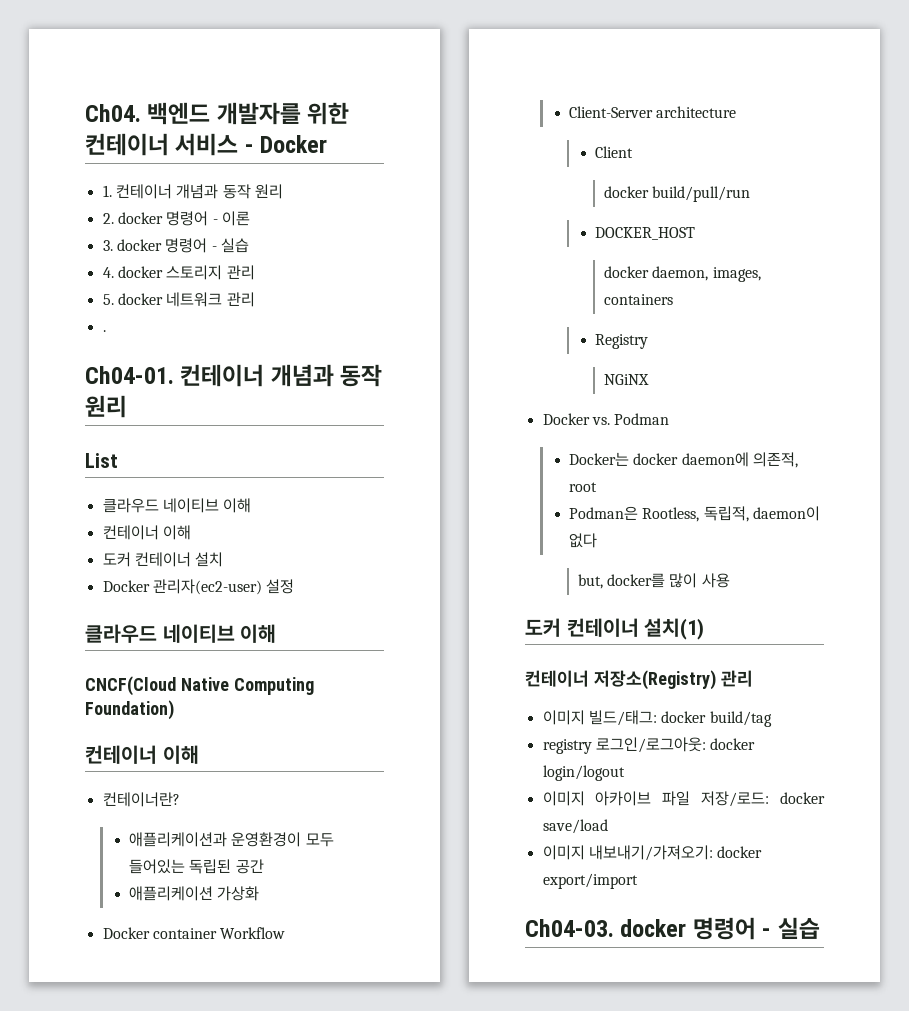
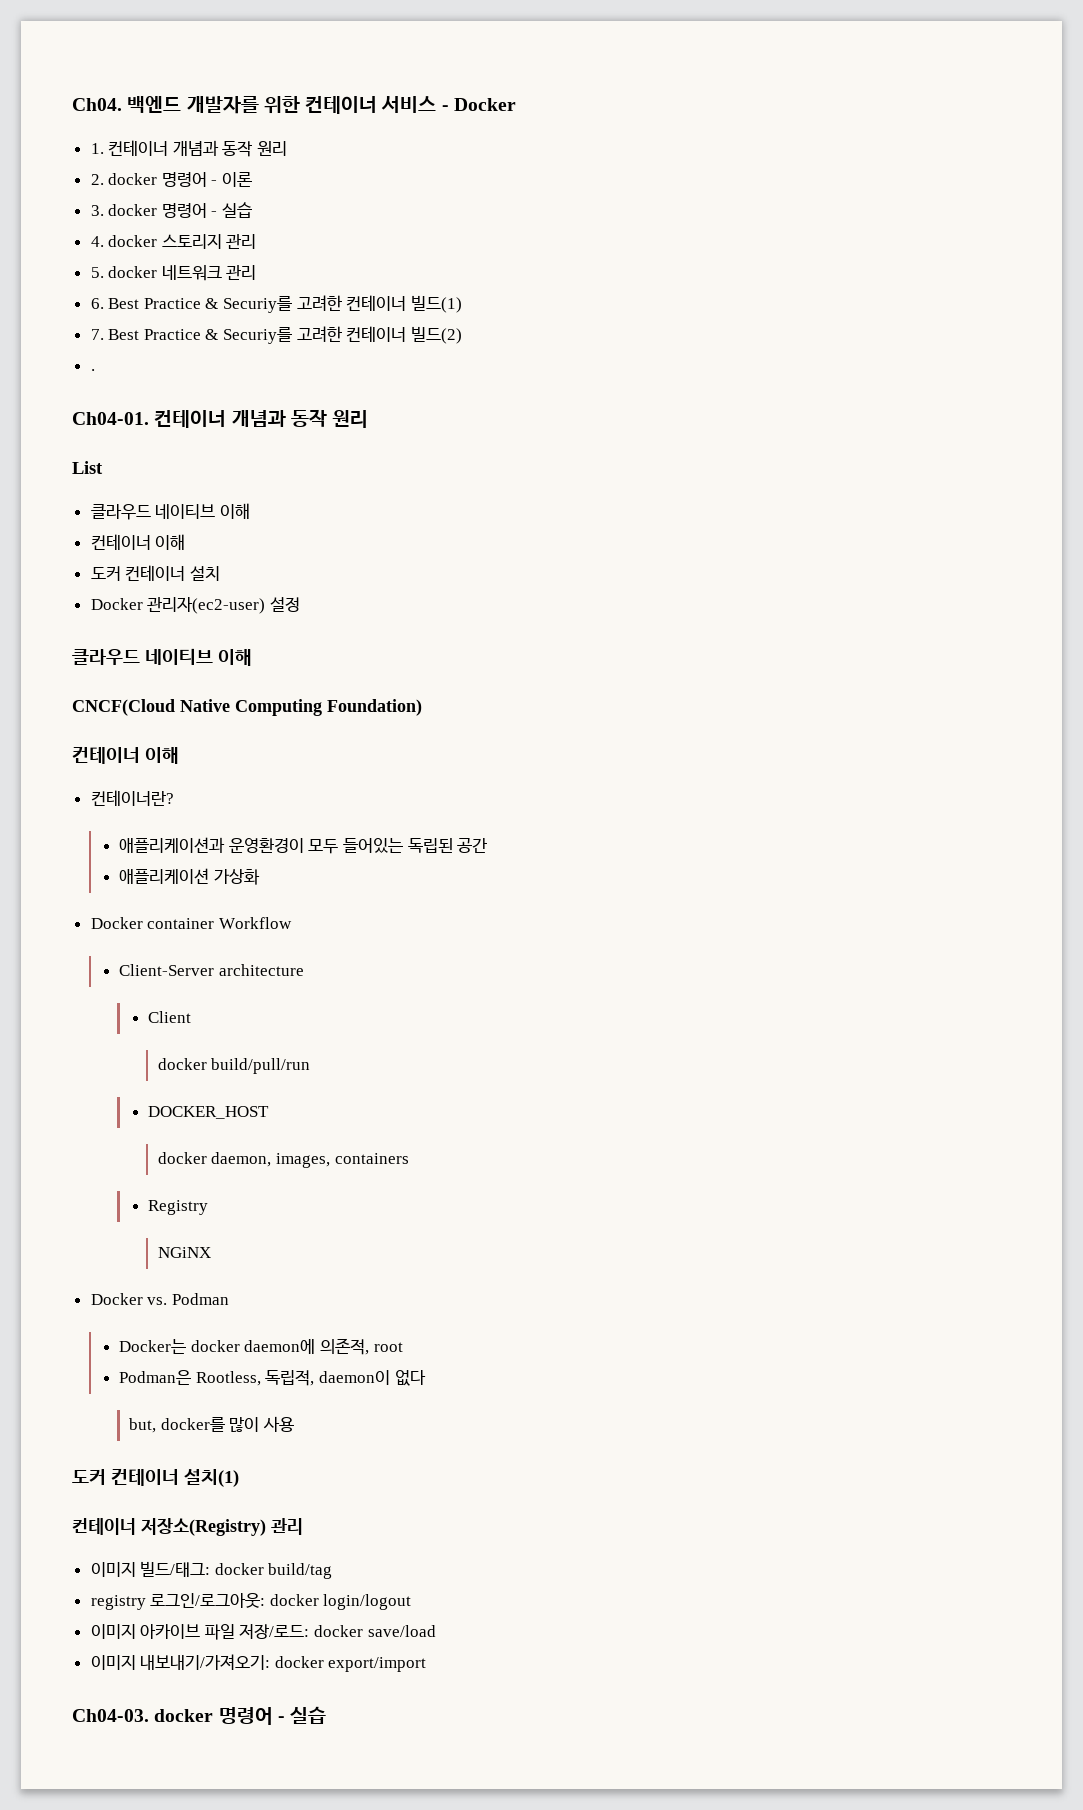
(255, 299) none -> [90,295,462,313] [90,326,462,344] // 6. Best Practice & Securiy를 고려한 컨테이너 빌드(1) // 7. Best Practice & Securiy를 고려한 컨테이너 빌드(2)

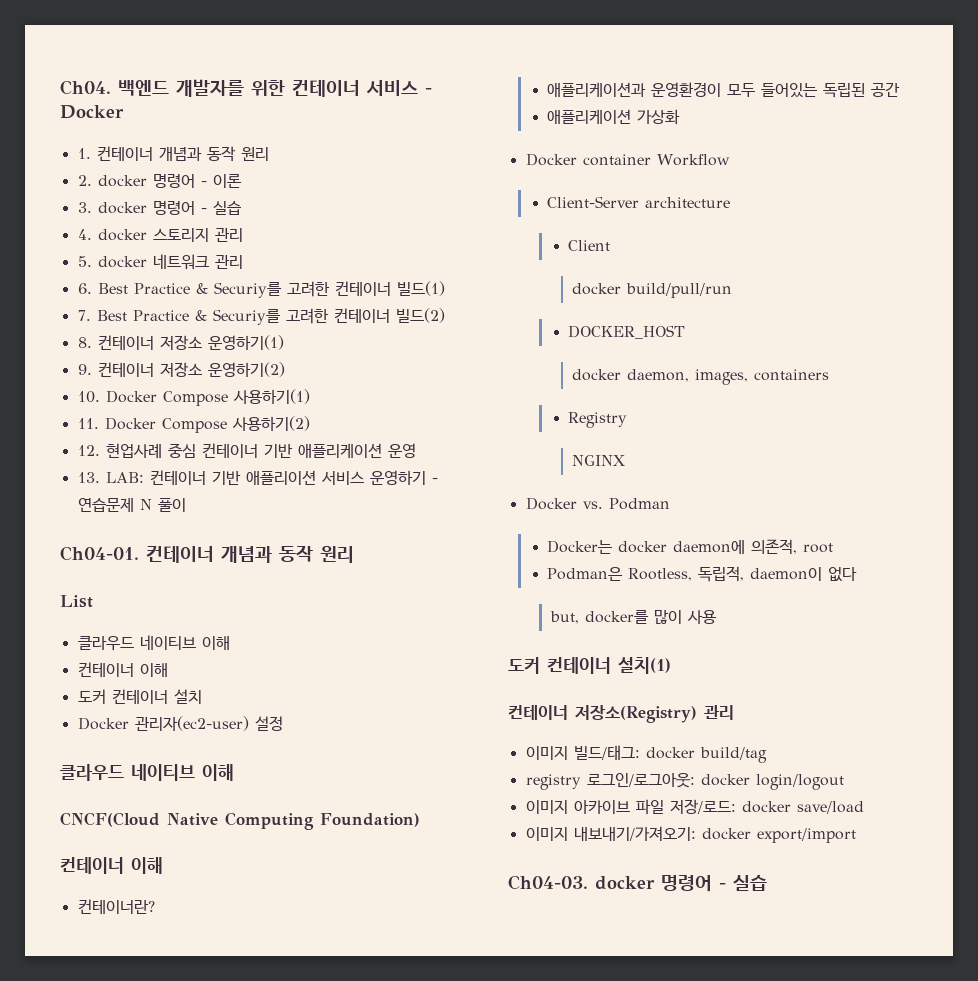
[90,369,95,371] . -> [77,335,284,350] [77,362,285,377] [77,389,310,406] [77,416,310,433] [77,443,416,458] [77,470,438,485] [77,498,186,512] 8. 컨테이너 저장소 운영하기(1) // 9. 컨테이너 저장소 운영하기(2) // 10. Docker Compose 사용하기(1) // 11. Docker Compose 사용하기(2) // 12. 현업사례 중심 컨테이너 기반 애플리케이션 운영 // 13. LAB: 컨테이너 기반 애플리이션 서비스 운영하기 - 연습문제 N 풀이
[157,1247,211,1258] NGiNX -> [571,455,625,466] NGINX

